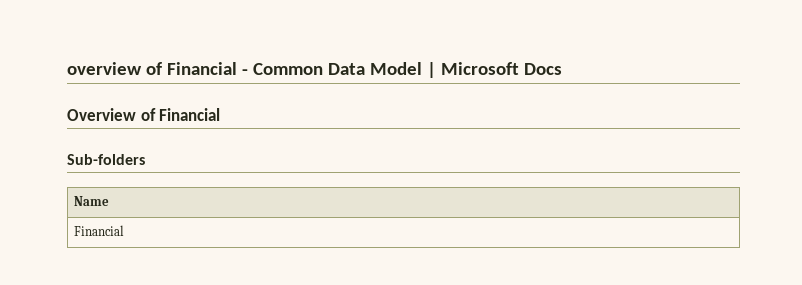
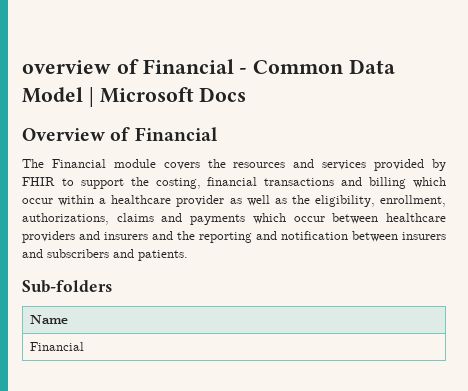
(221, 114) none -> [22,159,447,171] [22,177,447,189] [22,195,446,207] [22,213,447,225] [22,231,446,243] [22,249,188,261] // The Financial module covers the resources and services provided by FHIR to support the costing, financial transactions and billing which occur within a healthcare provider as well as the eligibility, enrollment, authorizations, claims and payments which occur between healthcare providers and insurers and the reporting and notification between insurers and subscribers and patients.

